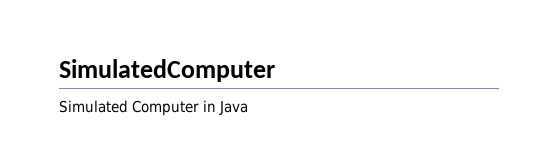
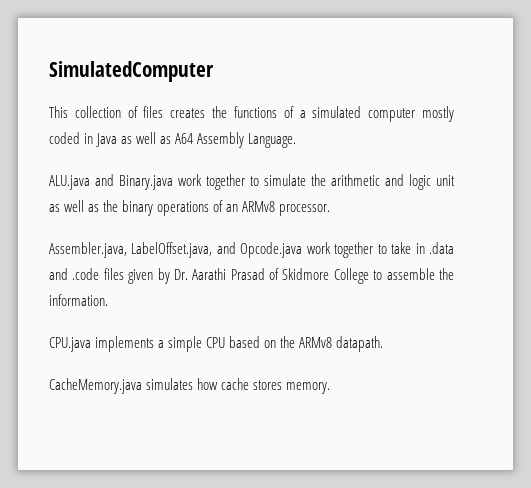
[59,100,248,116] Simulated Computer in Java -> [49,106,454,122] [49,132,297,148] [49,174,455,190] [49,200,331,216] [49,242,455,258] [49,268,454,284] [49,294,108,306] [49,336,384,352] [49,378,331,394] This collection of files creates the functions of a simulated computer mostly coded in Java as well as A64 Assembly Language. // ALU.java and Binary.java work together to simulate the arithmetic and logic unit as well as the binary operations of an ARMv8 processor. // Assembler.java, LabelOffset.java, and Opcode.java work together to take in .data and .code files given by Dr. Aarathi Prasad of Skidmore College to assemble the information. // CPU.java implements a simple CPU based on the ARMv8 datapath. // CacheMemory.java simulates how cache stores memory.

